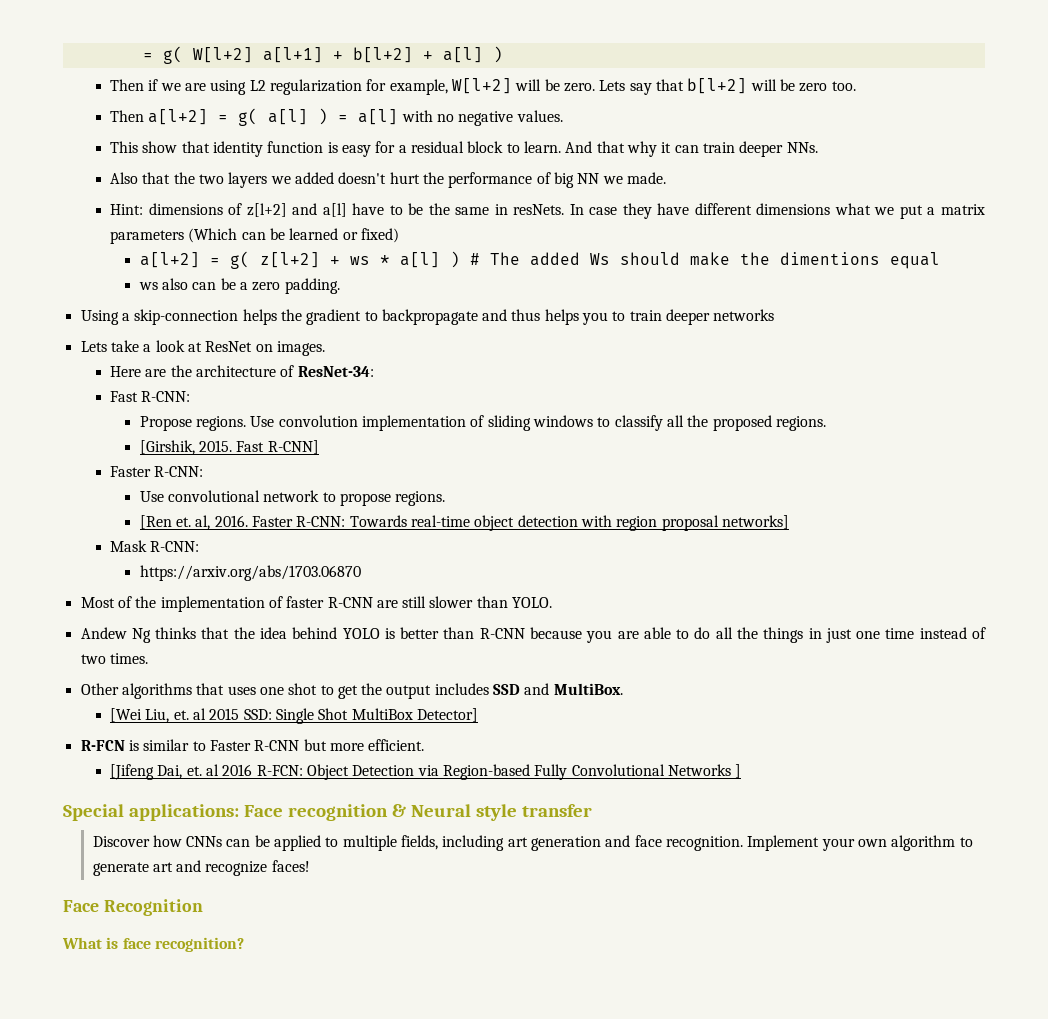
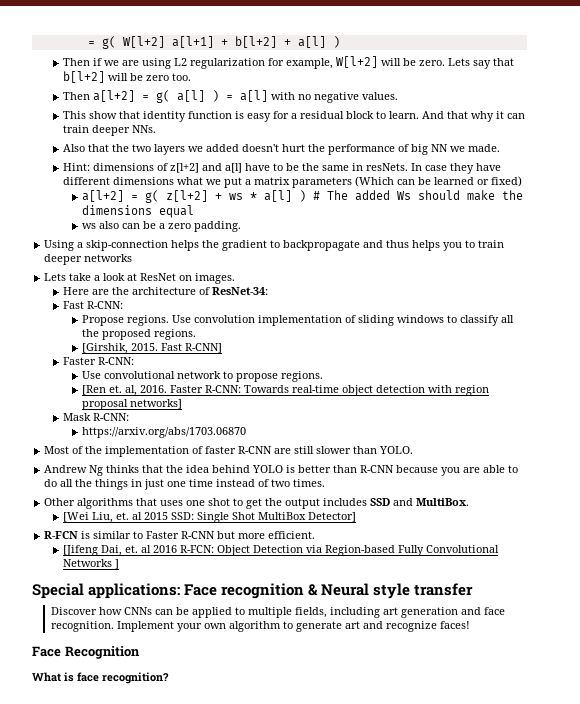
[779,252,880,265] dimentions -> [81,205,152,215] dimensions
[80,627,127,639] Andew -> [44,465,88,473] Andrew

